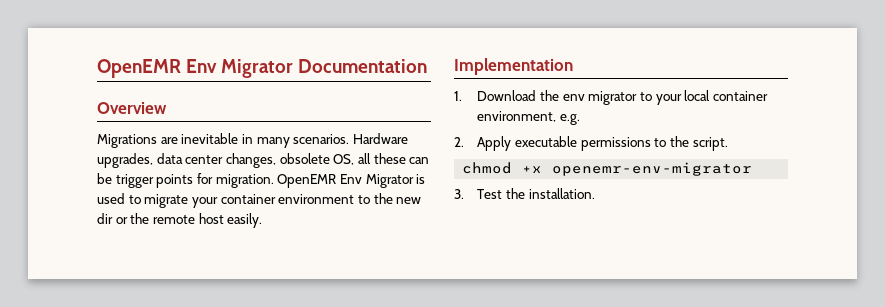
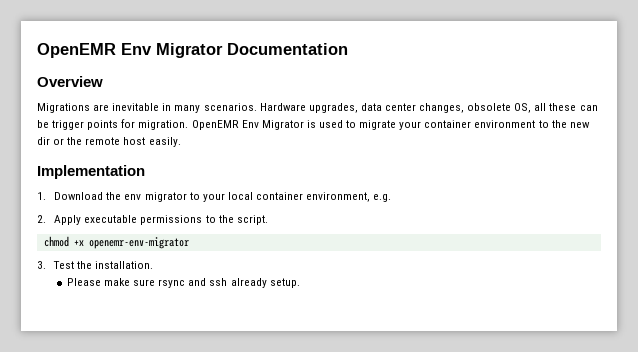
(595, 193) none -> [66,278,300,288] // Please make sure rsync and ssh already setup.

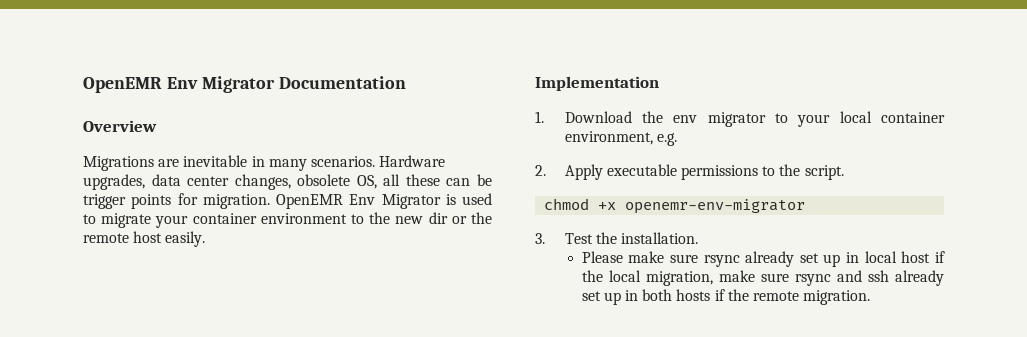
[188,278,300,288] and ssh already setup. -> [745,251,945,267] [581,270,944,286] [581,289,871,305] already set up in local host if the local migration, make sure rsync and ssh already set up in both hosts if the remote migration.

